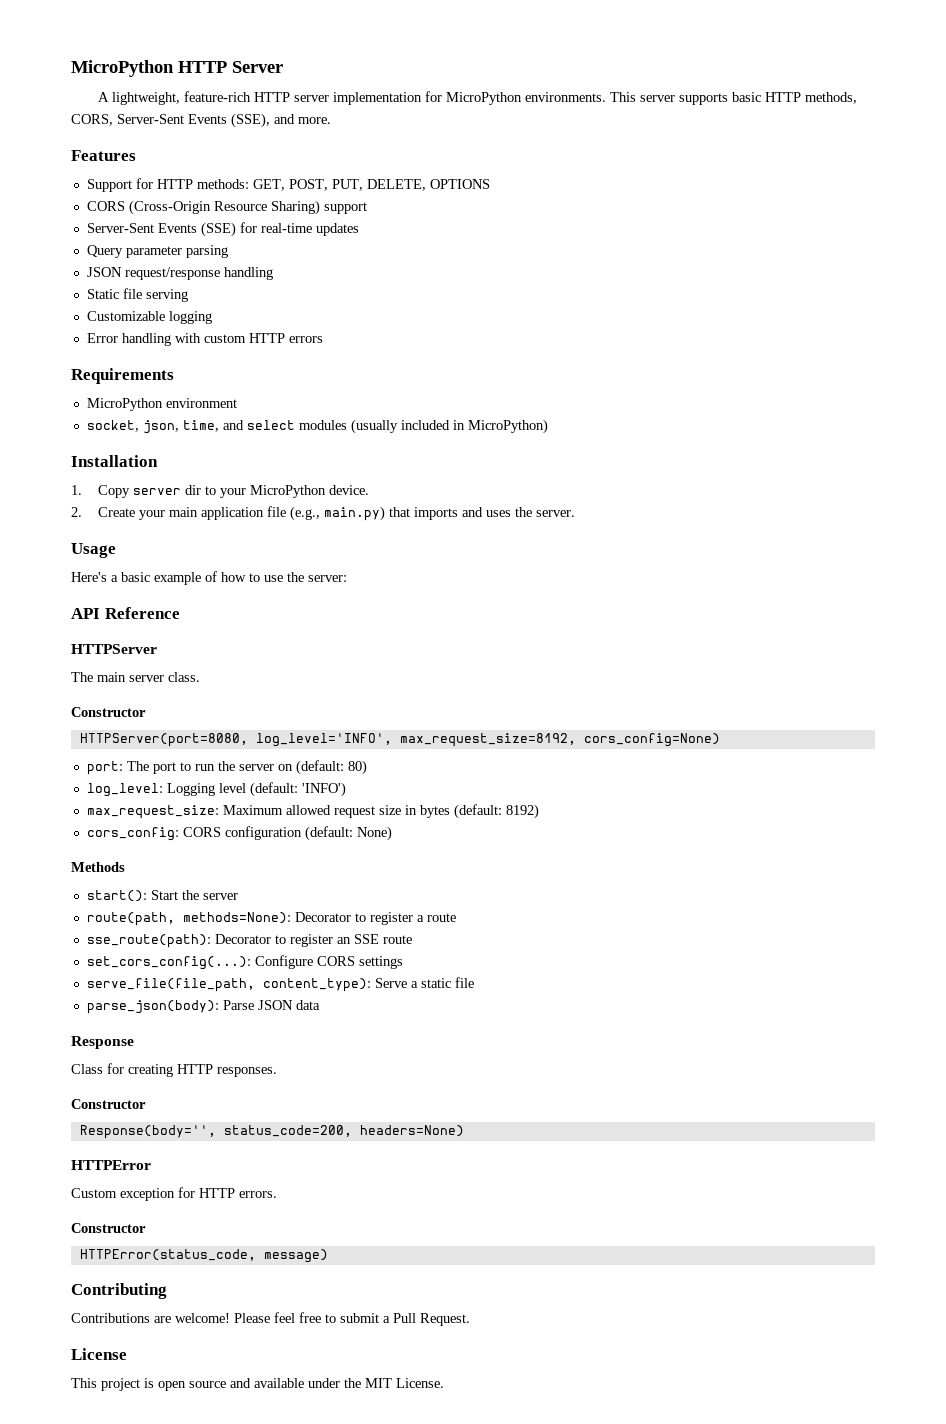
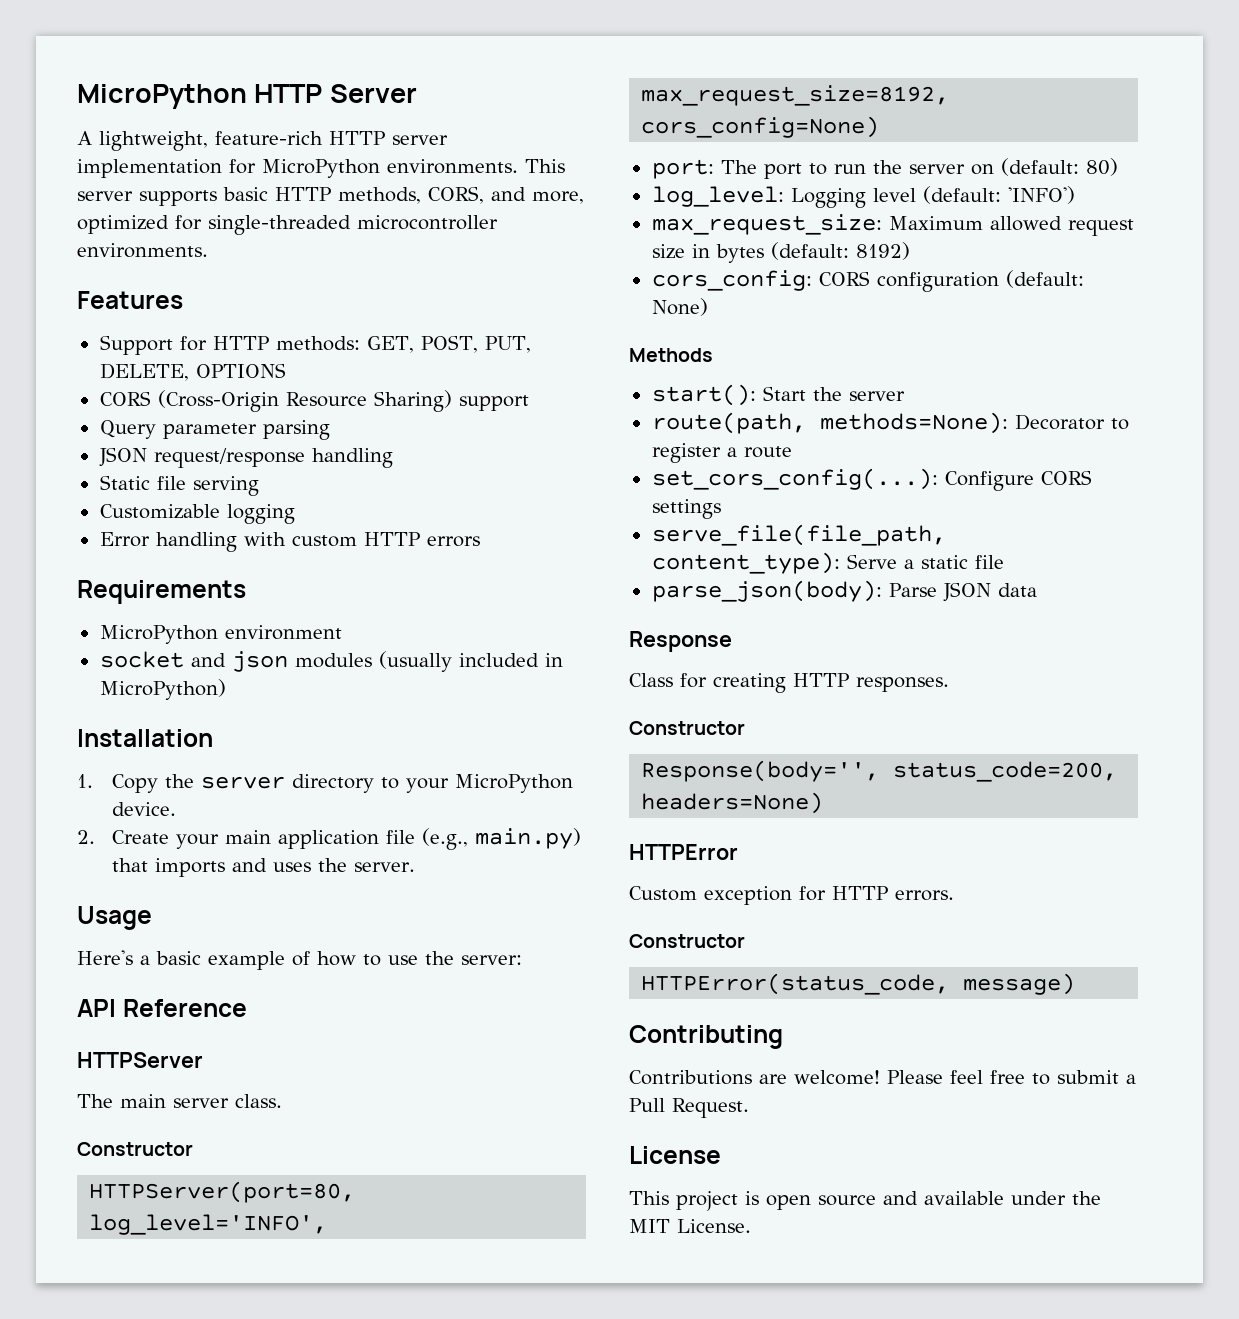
[117,113,331,128] Server-Sent Events (SSE), and more. -> [491,187,584,204] [77,215,498,235] [77,243,208,258] and more, optimized for single-threaded microcontroller environments.
[86,222,359,237] // Server-Sent Events (SSE) for real-time updates -> (529, 403) none
[86,420,295,434] socket, json, time, and select -> [99,651,288,672] socket and json
[132,485,201,495] server dir -> [165,774,375,793] the server directory
[79,733,248,747] HTTPServer(port=8080, -> [89,1181,356,1203] HTTPServer(port=80,
[86,934,412,948] // sse_route(path): Decorator to register an SSE route -> (792, 452) none

